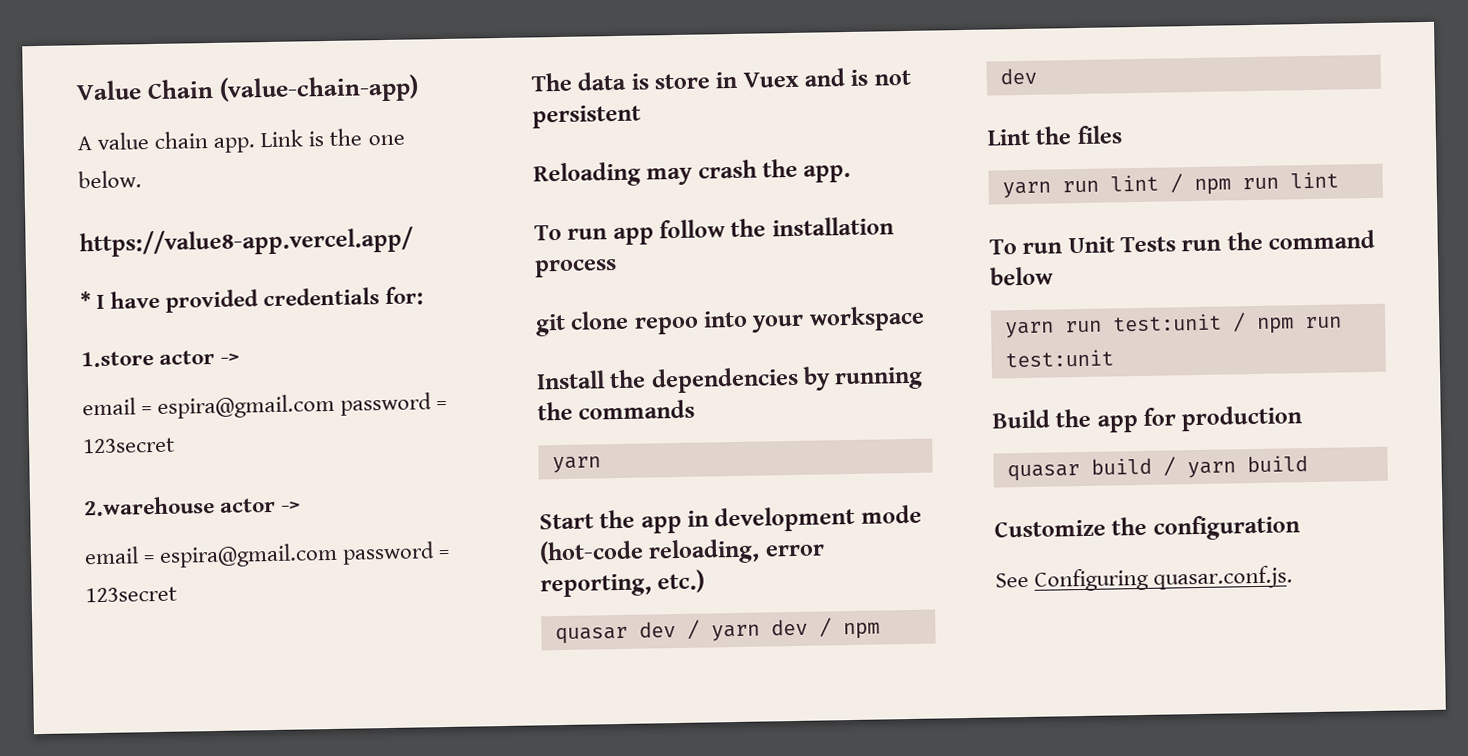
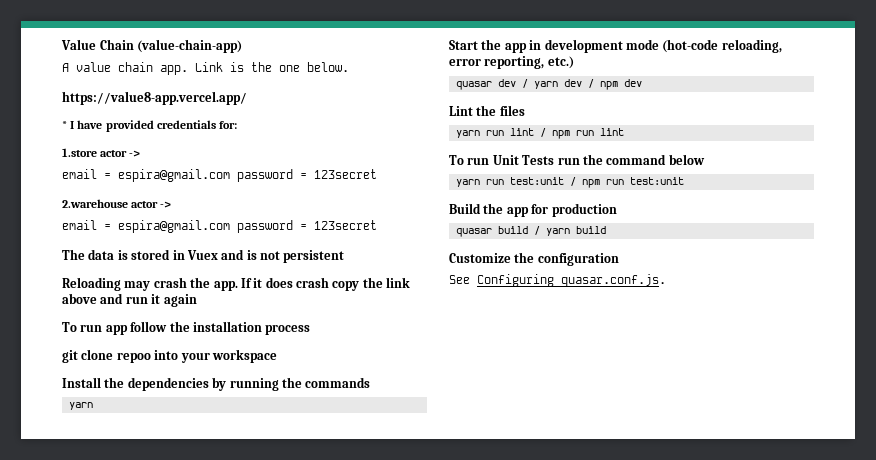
[654,73,711,90] store -> [131,249,171,260] stored
(852, 173) none -> [240,277,411,291] [62,293,197,307] If it does crash copy the link above and run it again

